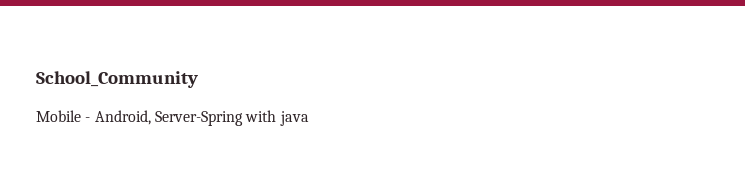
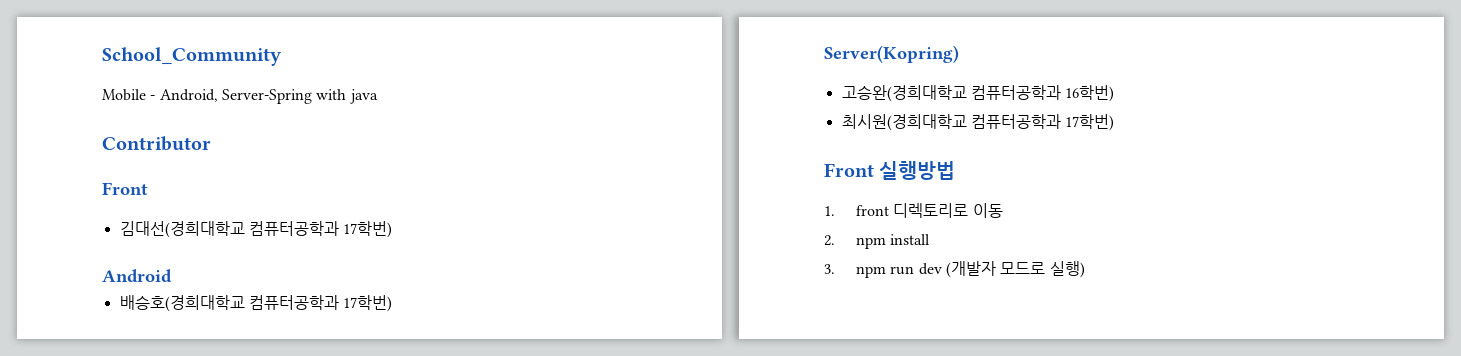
(309, 118) none -> [102,136,211,151] [102,182,148,195] [119,221,393,238] [102,269,172,283] [119,295,393,312] [824,45,959,63] [841,85,1115,102] [841,114,1115,131] [824,161,956,180] [824,203,1003,218] [824,234,931,249] [824,261,1085,278] // Contributor // Front // 김대선(경희대학교 컴퓨터공학과 17학번) // Android // 배승호(경희대학교 컴퓨터공학과 17학번) // Server(Kopring) // 고승완(경희대학교 컴퓨터공학과 16학번) // 최시원(경희대학교 컴퓨터공학과 17학번) // Front 실행방법 // 1. front 디렉토리로 이동 // 2. npm install // 3. npm run dev (개발자 모드로 실행)

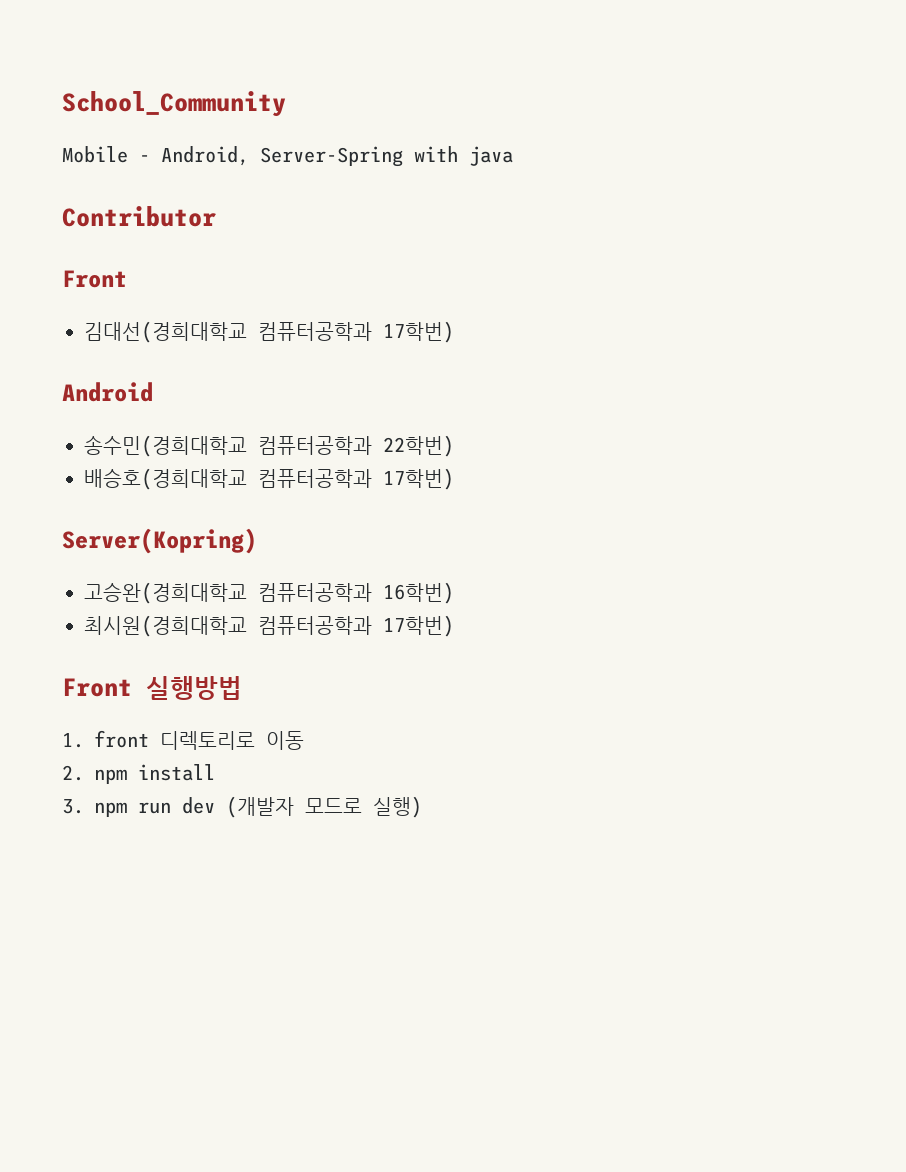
(172, 276) none -> [84,435,454,457] // 송수민(경희대학교 컴퓨터공학과 22학번)

